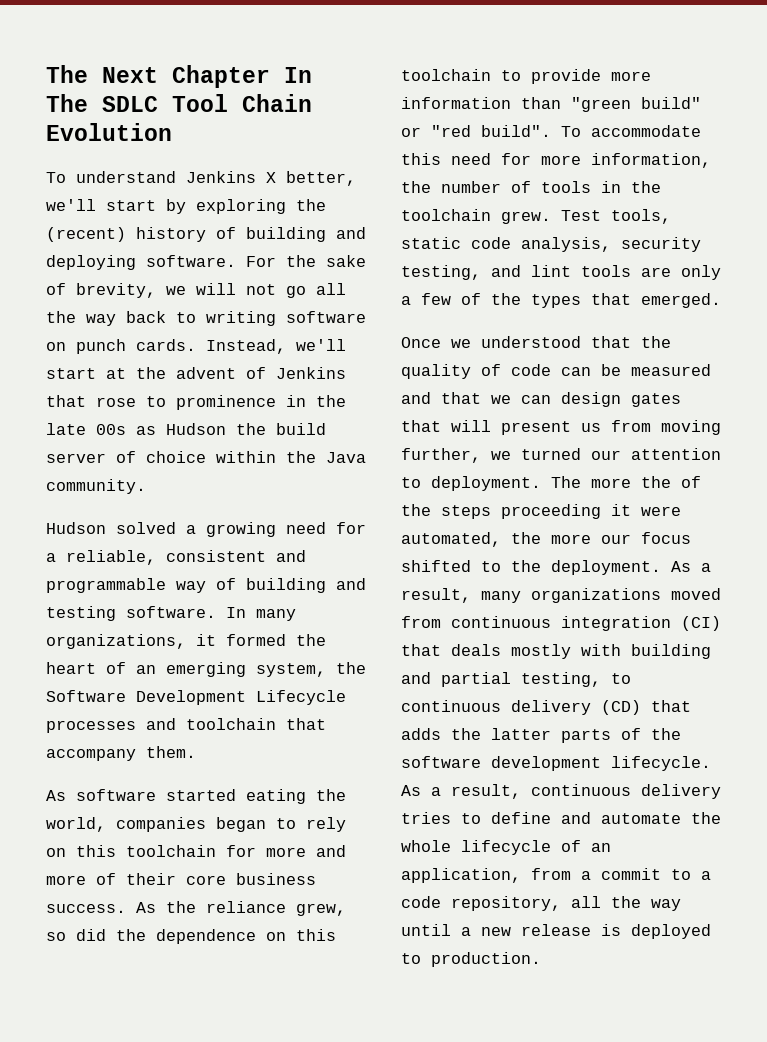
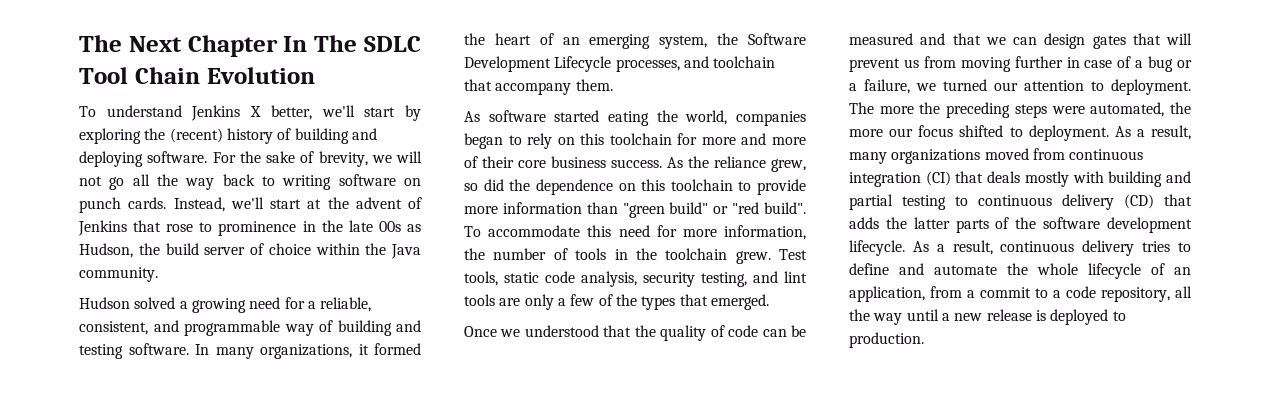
[166,423,226,435] Hudson -> [79,243,133,258] Hudson,
[166,550,266,562] consistent -> [79,321,148,335] consistent,
[46,720,136,733] processes -> [615,59,680,72] processes,
[501,421,571,435] present -> [849,58,900,72] prevent
[401,448,481,463] further, -> [1014,56,1192,72] [849,79,910,94] further in case of a bug or a failure,
[681,476,701,488] [401,504,631,519] of the steps proceeding it -> [946,102,1047,118] preceding steps
[511,560,541,572] the -> (1023, 132) none
[521,672,601,687] testing, -> [902,195,946,210] testing

